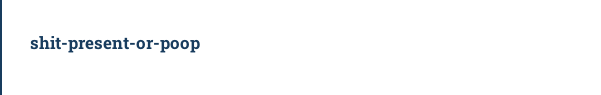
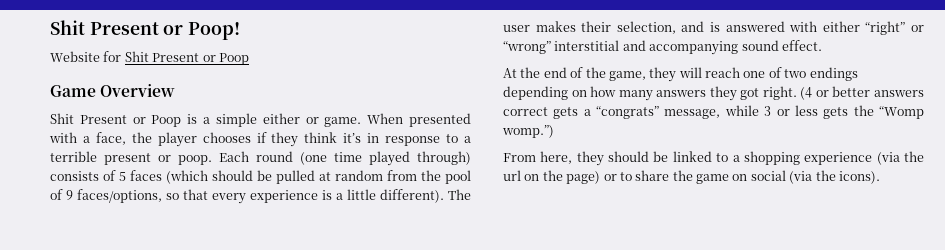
[30,36,200,53] shit-present-or-poop -> [50,20,241,40] [50,51,249,65] [50,84,176,97] [50,113,471,127] [49,132,471,147] [50,151,471,166] [50,170,471,184] [50,189,471,204] [503,21,924,35] [503,40,822,55] [503,67,858,82] [503,86,924,101] [503,105,924,119] [502,125,554,138] [503,151,924,166] [503,170,880,184] Shit Present or Poop! // Website for Shit Present or Poop // Game Overview // Shit Present or Poop is a simple either or game. When presented with a face, the player chooses if they think it’s in response to a terrible present or poop. Each round (one time played through) consists of 5 faces (which should be pulled at random from the pool of 9 faces/options, so that every experience is a little different). The user makes their selection, and is answered with either “right” or “wrong” interstitial and accompanying sound effect. // At the end of the game, they will reach one of two endings depending on how many answers they got right. (4 or better answers correct gets a “congrats” message, while 3 or less gets the “Womp womp.”) // From here, they should be linked to a shopping experience (via the url on the page) or to share the game on social (via the icons).

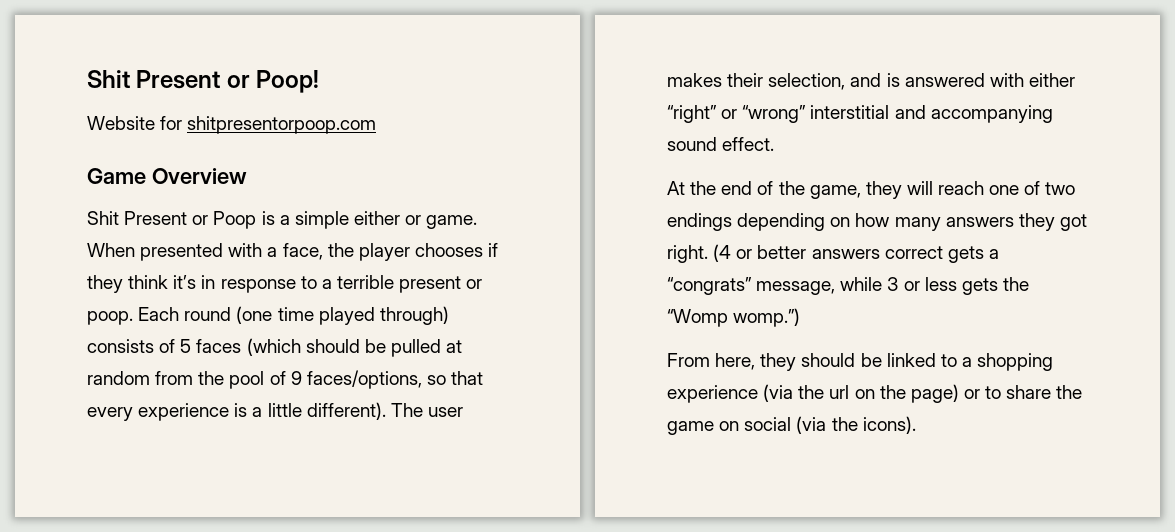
[124,51,249,65] Shit Present or Poop -> [187,116,377,134] shitpresentorpoop.com

